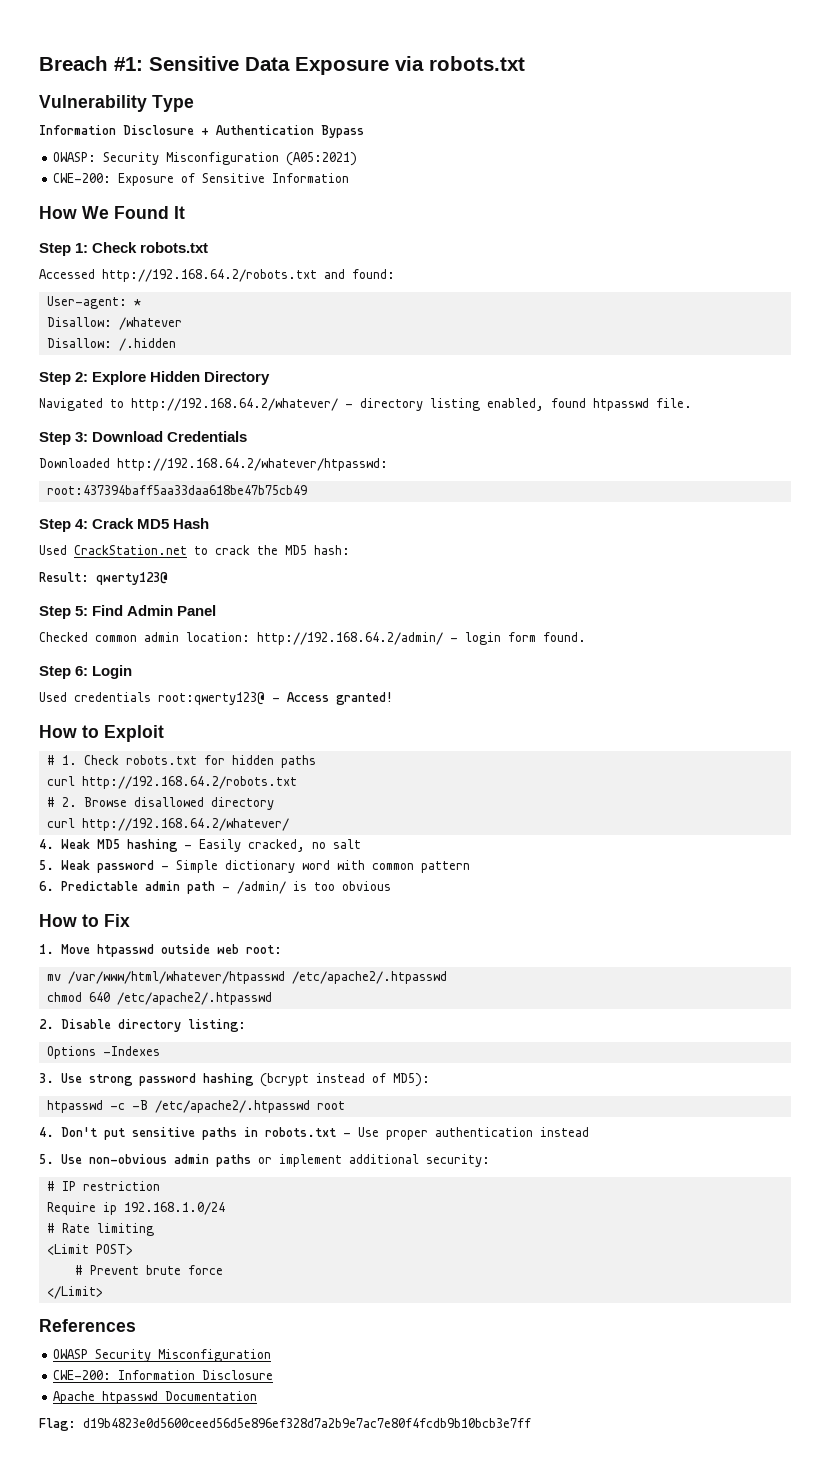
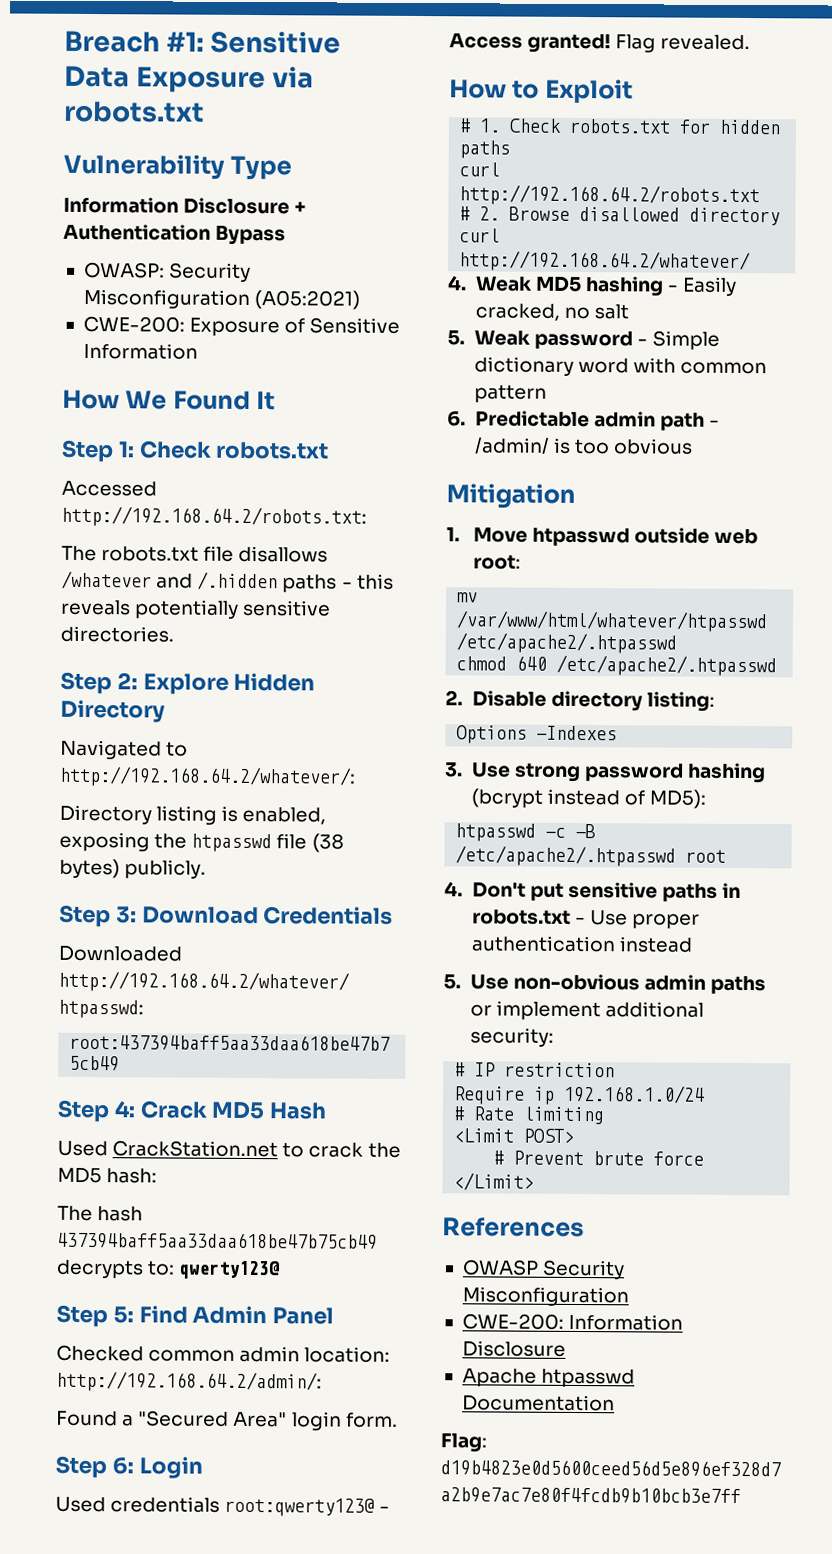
[102,269,395,282] [46,296,141,309] [46,317,182,330] [46,338,176,351] http://192.168.64.2/robots.txt and found: // User-agent: * // Disallow: /whatever // Disallow: /.hidden -> [61,505,367,528] [61,545,329,563] [61,570,394,593] [60,599,332,619] [60,625,174,643] http://192.168.64.2/robots.txt: // The robots.txt file disallows /whatever and /.hidden paths - this reveals potentially sensitive directories.
[131,398,692,411] http://192.168.64.2/whatever/ - directory listing enabled, found htpasswd file. -> [59,765,356,788] [59,804,327,825] [59,831,344,853] [59,858,207,879] http://192.168.64.2/whatever/: // Directory listing is enabled, exposing the htpasswd file (38 bytes) publicly.
[39,572,89,582] Result: -> [57,1205,144,1222] [57,1231,378,1250] [56,1259,176,1279] The hash 437394baff5aa33daa618be47b75cb49 decrypts to:
[257,632,586,645] http://192.168.64.2/admin/ - login form found. -> [56,1370,322,1393] [56,1410,398,1431] http://192.168.64.2/admin/: // Found a "Secured Area" login form.
(393, 698) none -> [615,34,751,53] Flag revealed.
[39,914,130,927] How to Fix -> [446,483,576,509] Mitigation

